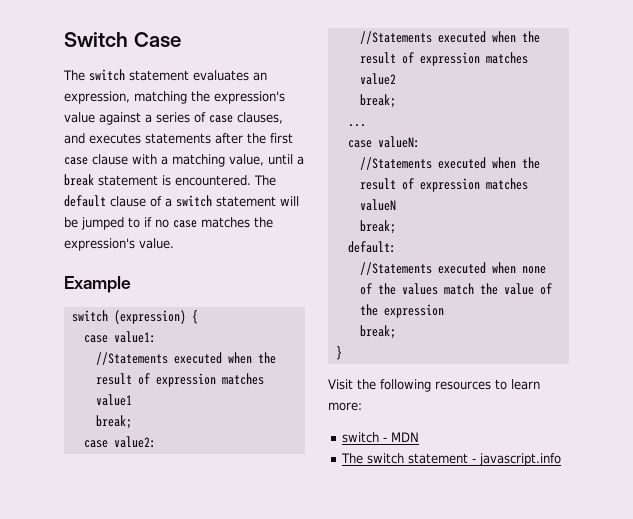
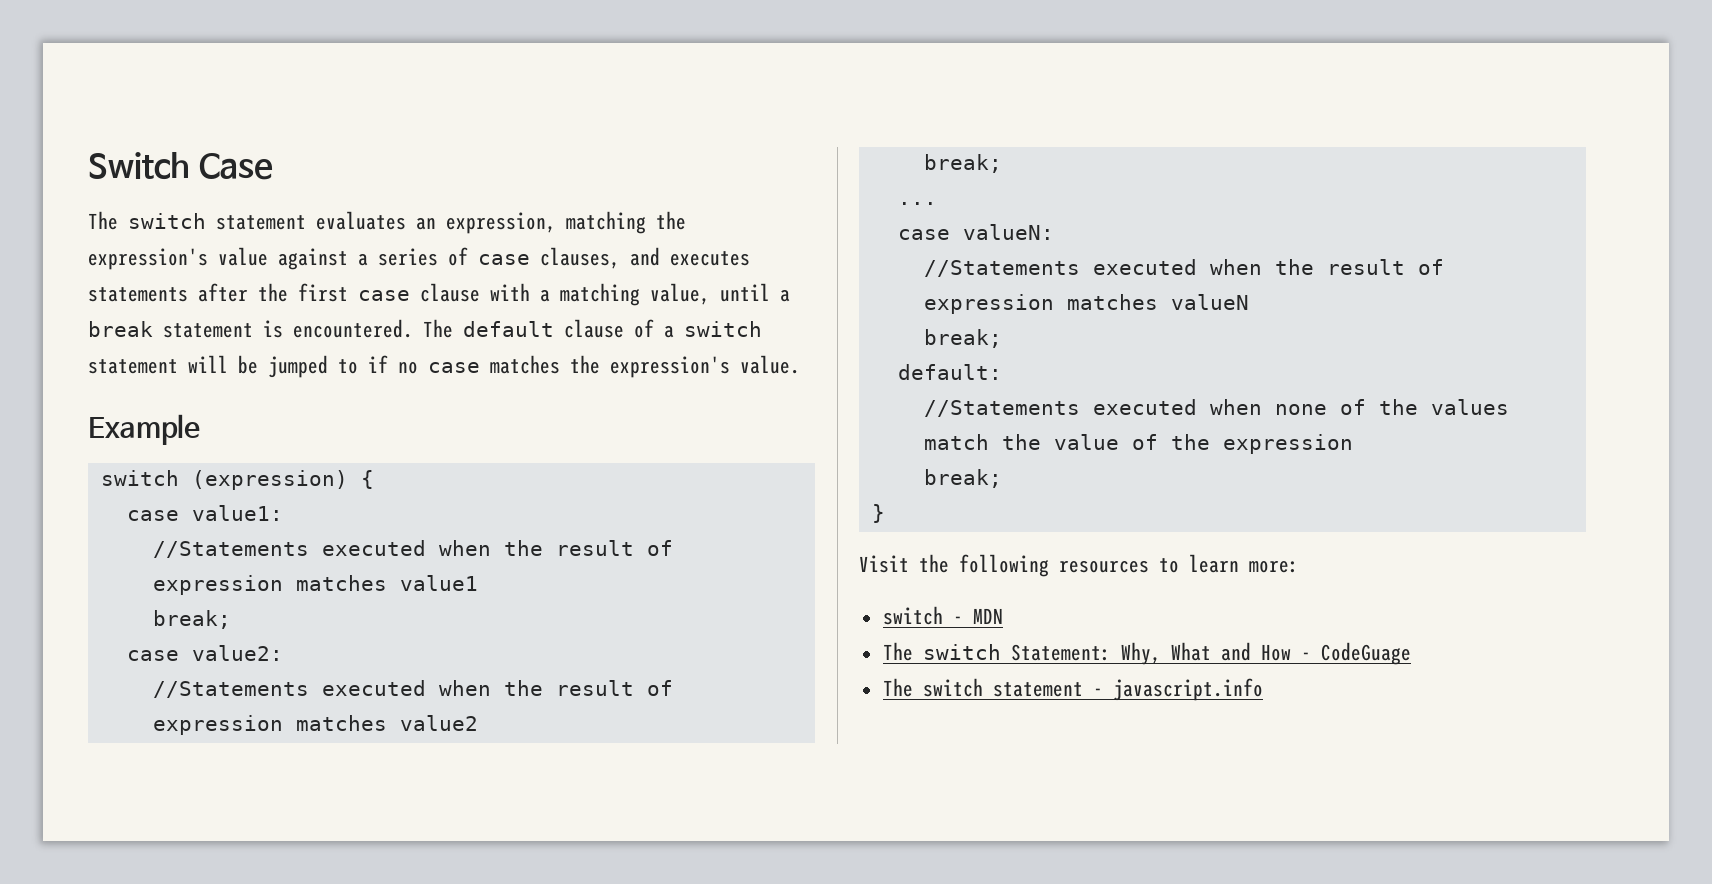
(420, 437) none -> [882,642,1411,665] // The switch Statement: Why, What and How - CodeGuage

